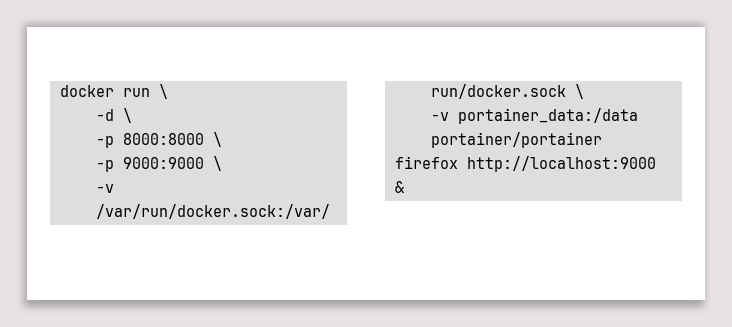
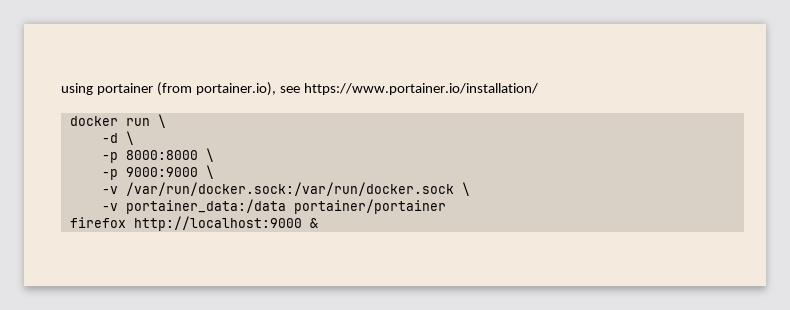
(59, 91) none -> [61,82,538,96] using portainer (from portainer.io), see https://www.portainer.io/installation/ //

